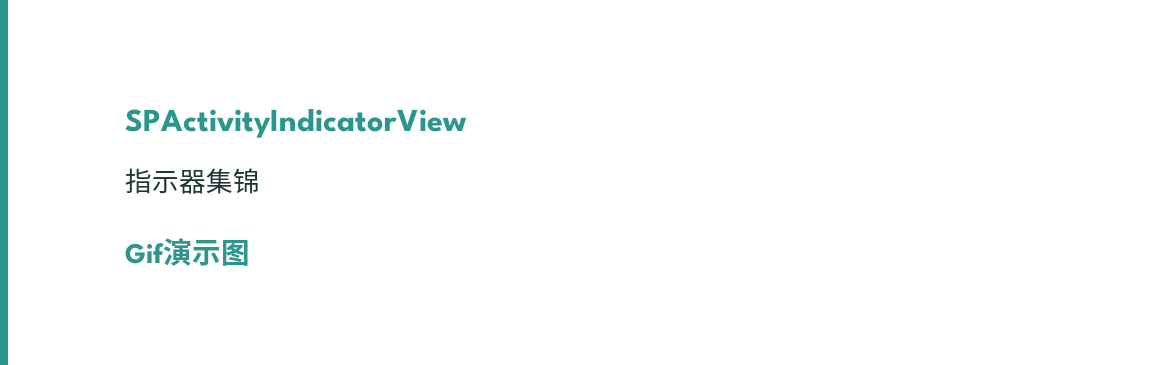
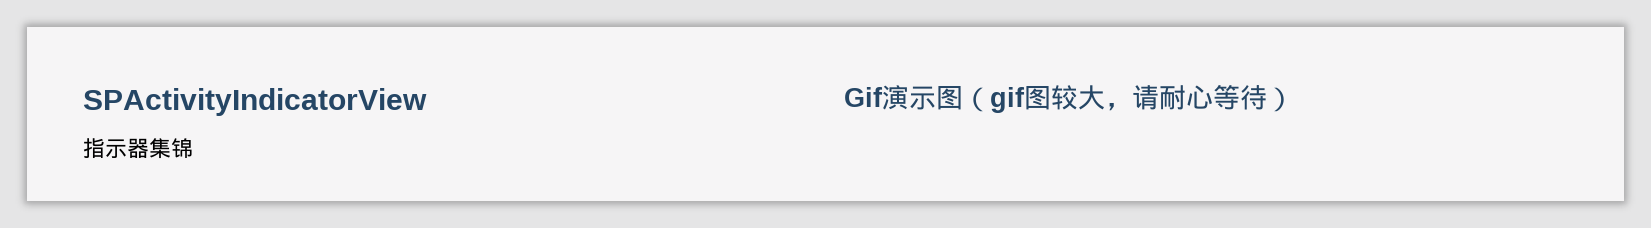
(250, 252) none -> [963,84,1294,113] （gif图较大，请耐心等待）

